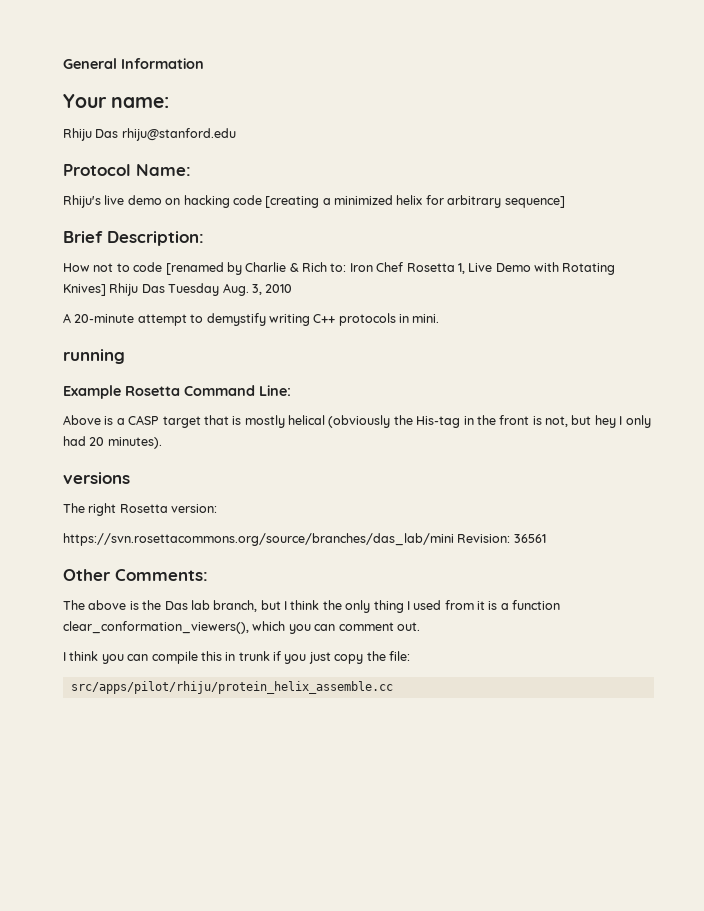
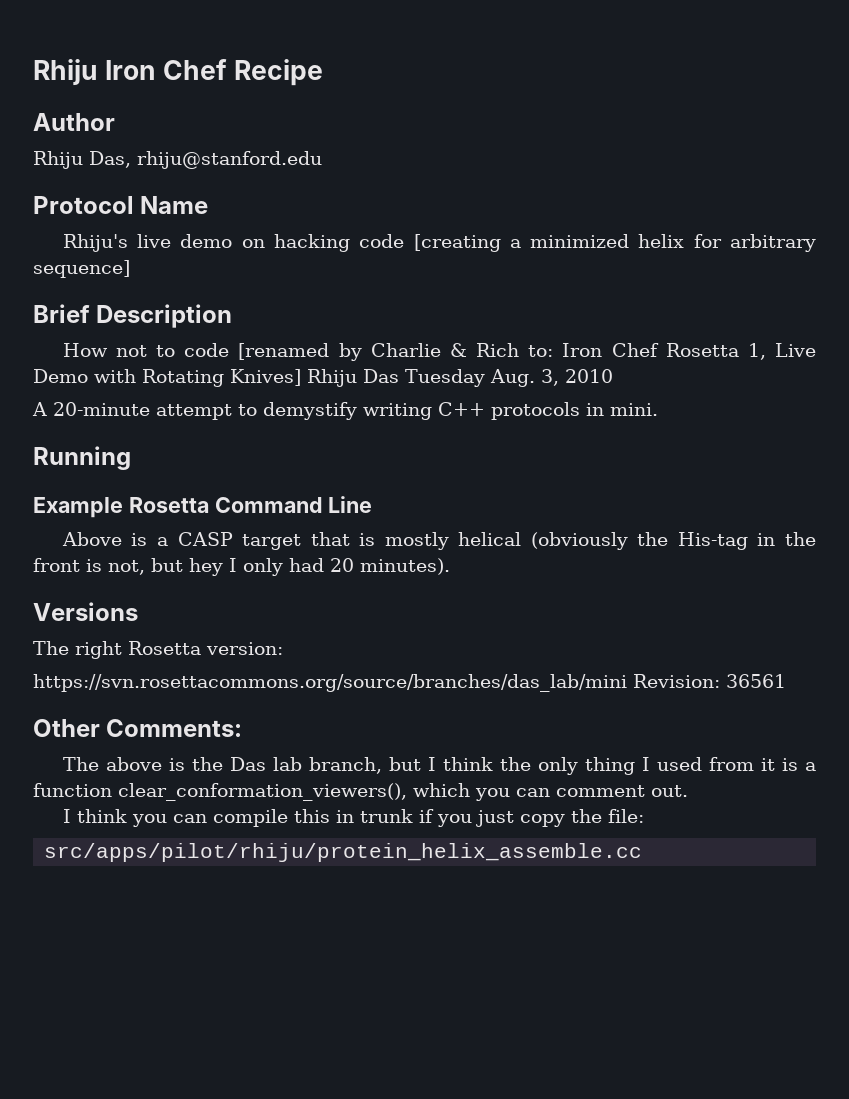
[63,58,204,69] [63,94,170,108] [63,128,119,141] General Information // Your name: // Rhiju Das -> [33,59,324,86] [33,113,115,131] [33,151,131,169] Rhiju Iron Chef Recipe // Author // Rhiju Das,
[136,164,191,176] Name: -> [140,196,209,214] Name
[107,231,204,246] Description: -> [96,304,233,328] Description
[63,349,125,364] running -> [33,446,131,470] Running
[259,385,291,396] Line: -> [328,496,373,513] Line
[63,472,130,484] versions -> [33,602,138,621] Versions

